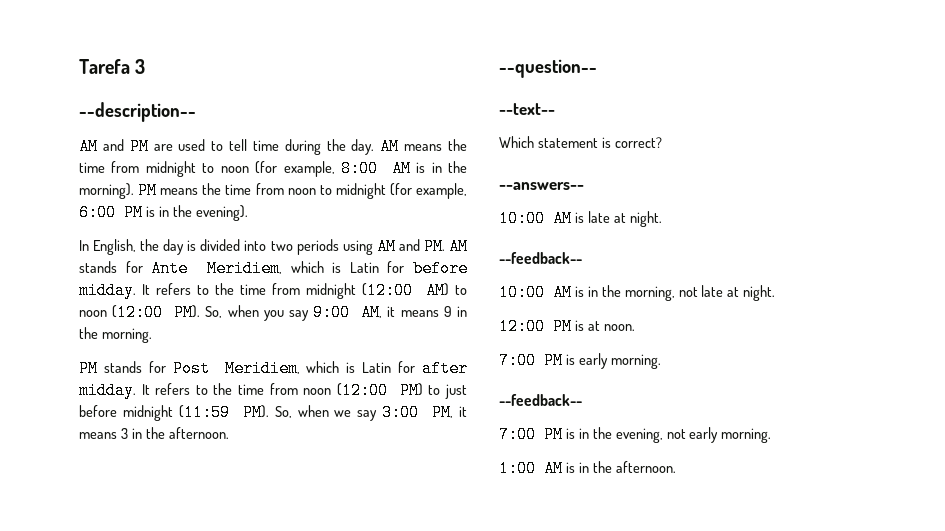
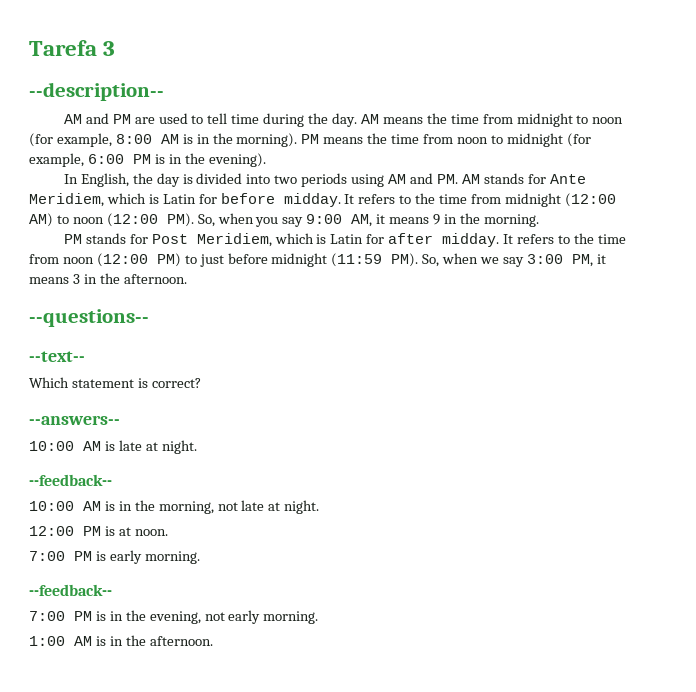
[499,59,597,78] --question-- -> [29,309,149,327] --questions--

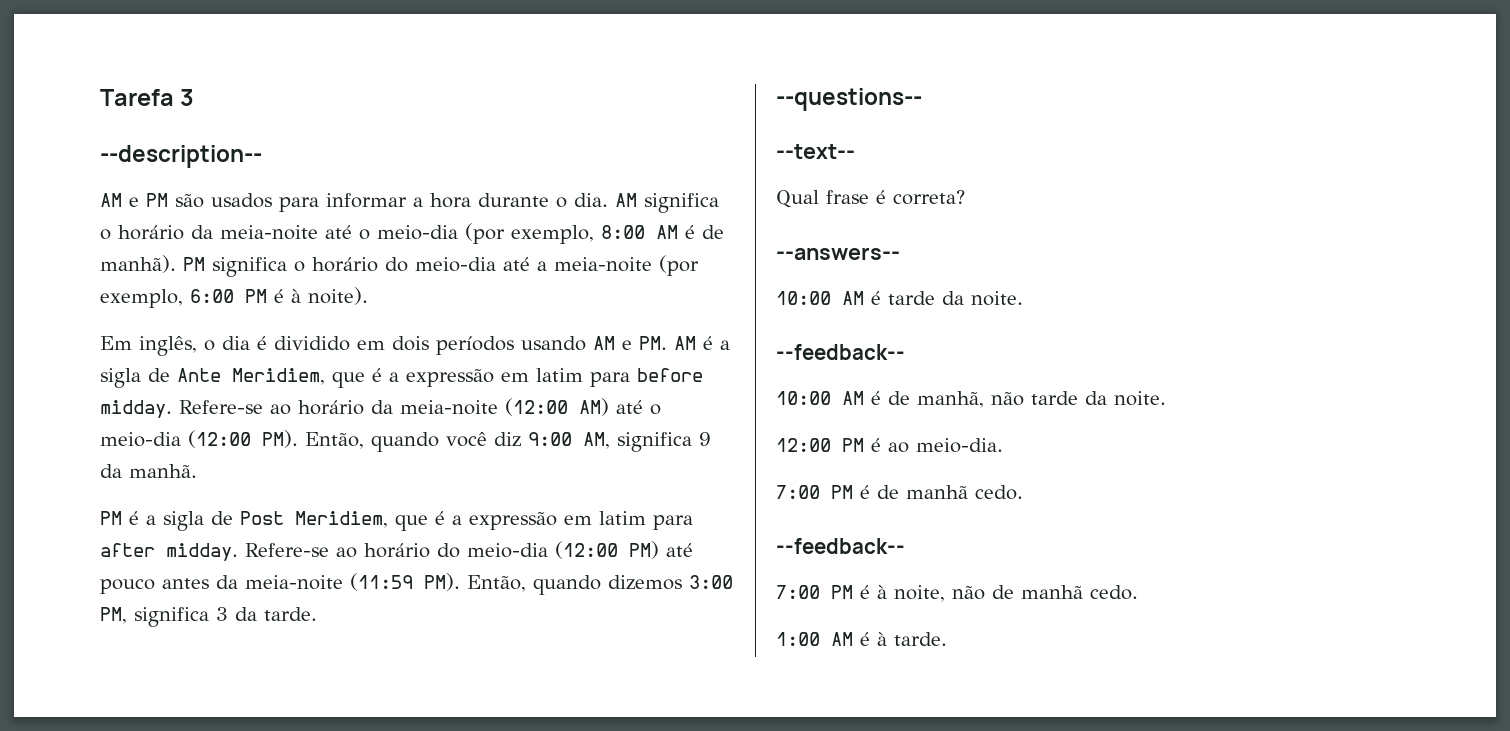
[85,113,624,127] [29,133,591,147] [29,153,266,167] [63,173,586,187] [29,193,616,207] [29,213,539,227] [63,233,626,247] [29,253,606,267] [29,273,187,284] [29,309,149,327] [29,351,85,362] [29,377,201,388] and PM are used to tell time during the day. AM means the time from midnight to noon (for example, 8:00 AM is in the morning). PM means the time from noon to midnight (for example, 6:00 PM is in the evening). // In English, the day is divided into two periods using AM and PM. AM stands for Ante Meridiem, which is Latin for before midday. It refers to the time from midnight (12:00 AM) to noon (12:00 PM). So, when you say 9:00 AM, it means 9 in the morning. // PM stands for Post Meridiem, which is Latin for after midday. It refers to the time from noon (12:00 PM) to just before midnight (11:59 PM). So, when we say 3:00 PM, it means 3 in the afternoon. // --questions-- // --text-- // Which statement is correct? -> [129,193,719,213] [100,223,724,244] [100,255,699,277] [100,287,368,308] [100,336,730,356] [100,368,703,388] [100,398,661,418] [100,430,711,452] [100,464,197,478] [100,511,693,531] [100,541,693,561] [100,573,733,595] [100,607,317,627] [776,88,922,111] [776,144,855,159] [776,190,965,208] e PM são usados para informar a hora durante o dia. AM significa o horário da meia-noite até o meio-dia (por exemplo, 8:00 AM é de manhã). PM significa o horário do meio-dia até a meia-noite (por exemplo, 6:00 PM é à noite). // Em inglês, o dia é dividido em dois períodos usando AM e PM. AM é a sigla de Ante Meridiem, que é a expressão em latim para before midday. Refere-se ao horário da meia-noite (12:00 AM) até o meio-dia (12:00 PM). Então, quando você diz 9:00 AM, significa 9 da manhã. // PM é a sigla de Post Meridiem, que é a expressão em latim para after midday. Refere-se ao horário do meio-dia (12:00 PM) até pouco antes da meia-noite (11:59 PM). Então, quando dizemos 3:00 PM, significa 3 da tarde. // --questions-- // --text-- // Qual frase é correta?
[104,440,197,454] is late at night. -> [871,291,1023,306] é tarde da noite.
[104,500,320,514] is in the morning, not late at night. -> [871,391,1166,408] é de manhã, não tarde da noite.
[104,526,168,536] [29,550,200,564] is at noon. // 7:00 PM is early morning. -> [871,438,1003,453] [776,485,1023,500] é ao meio-dia. // 7:00 PM é de manhã cedo.
[95,610,319,624] [29,635,213,646] is in the evening, not early morning. // 1:00 AM is in the afternoon. -> [860,585,1138,602] [776,632,947,646] é à noite, não de manhã cedo. // 1:00 AM é à tarde.

